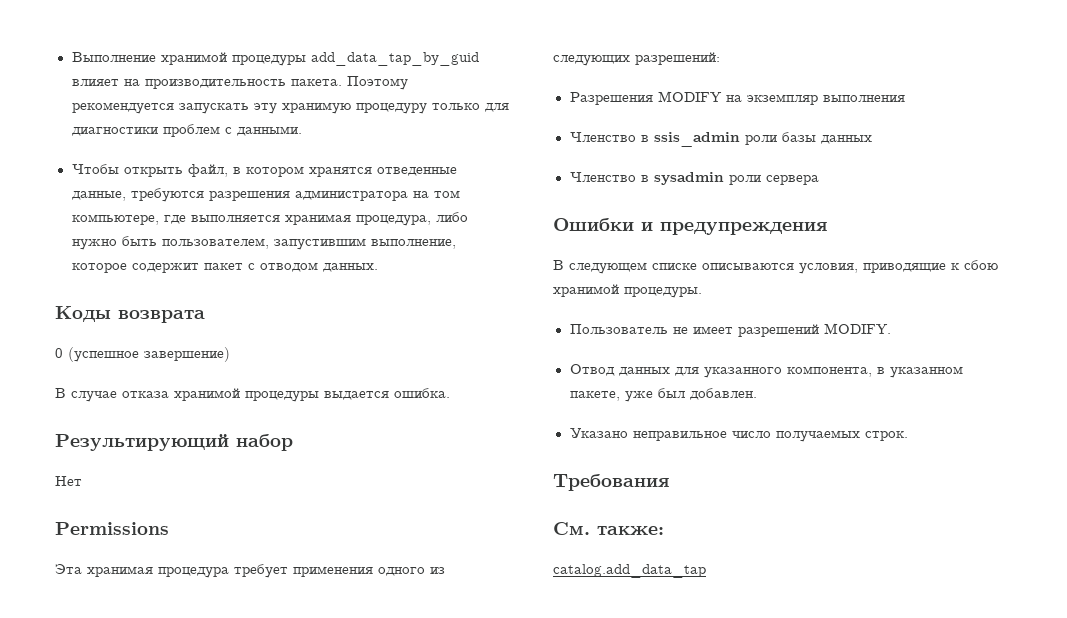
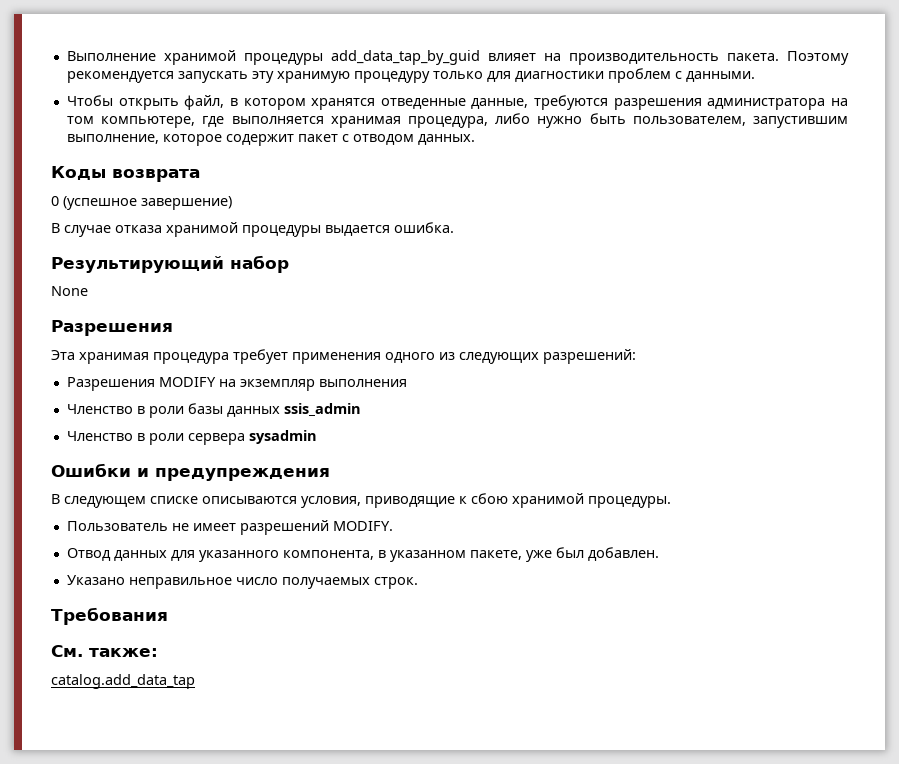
[55,476,82,486] [55,522,169,535] Нет // Permissions -> [51,286,88,296] [51,320,173,336] None // Разрешения
[653,132,740,147] ssis_admin -> (145, 410) none
[569,172,724,185] // Членство в sysadmin -> [283,403,361,416] [66,431,145,441] ssis_admin // Членство в
(819, 180) none -> [248,430,317,444] sysadmin

